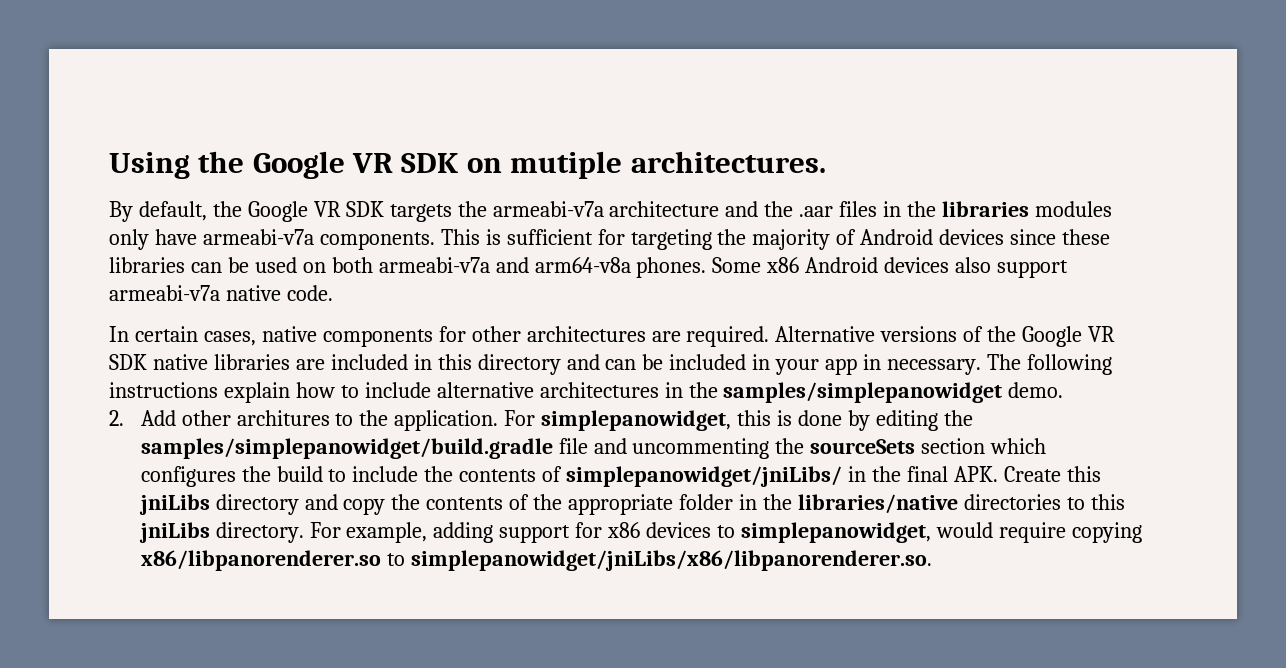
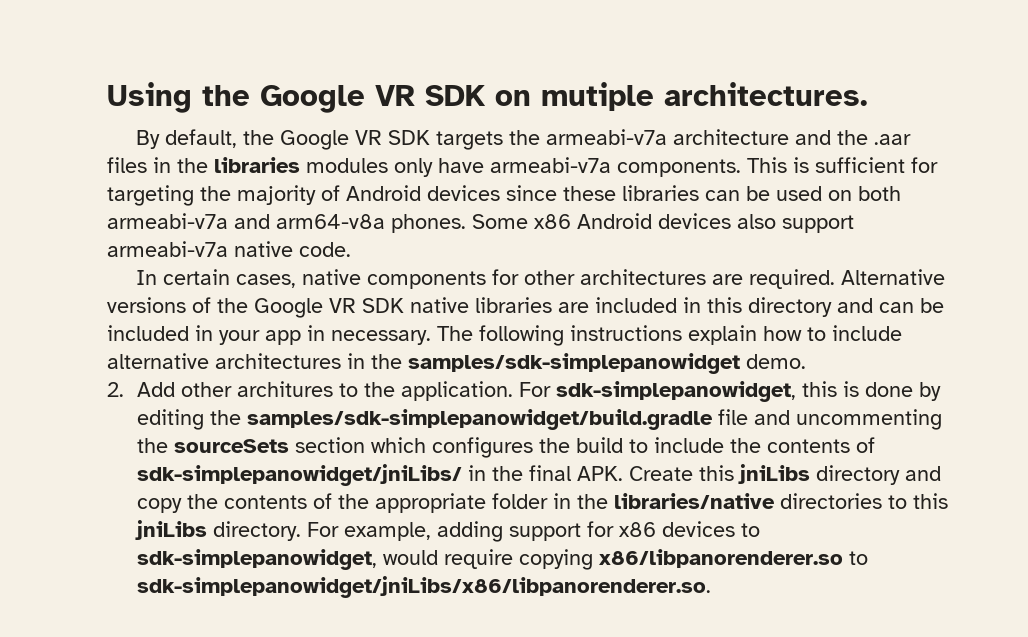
[723,382,1003,403] samples/simplepanowidget -> [408,353,740,374] samples/sdk-simplepanowidget
[541,410,732,431] simplepanowidget, -> [555,381,796,402] sdk-simplepanowidget,
[140,438,553,459] samples/simplepanowidget/build.gradle -> [246,409,713,430] samples/sdk-simplepanowidget/build.gradle
[566,466,843,487] simplepanowidget/jniLibs/ -> [136,464,462,486] sdk-simplepanowidget/jniLibs/
[741,522,932,543] simplepanowidget, -> [136,549,377,570] sdk-simplepanowidget,
[410,550,932,571] simplepanowidget/jniLibs/x86/libpanorenderer.so. -> [136,576,711,598] sdk-simplepanowidget/jniLibs/x86/libpanorenderer.so.

